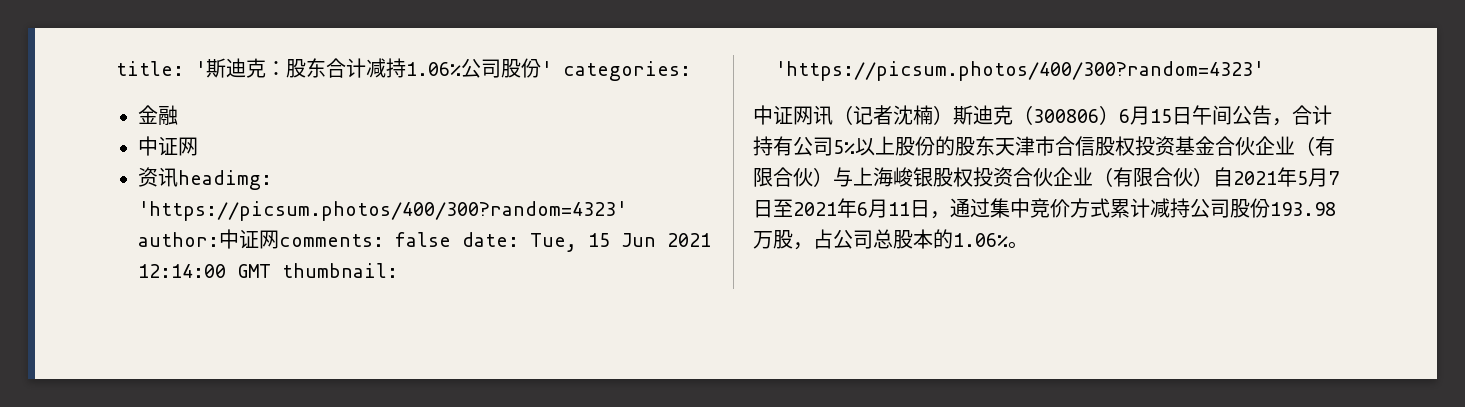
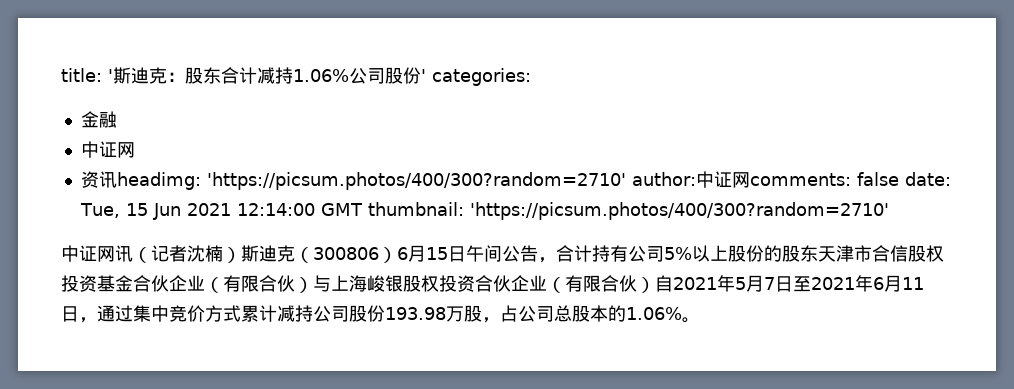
[138,201,627,221] 'https://picsum.photos/400/300?random=4323' -> [206,172,626,190] 'https://picsum.photos/400/300?random=2710'
[775,61,1264,81] 'https://picsum.photos/400/300?random=4323' -> [469,202,889,220] 'https://picsum.photos/400/300?random=2710'

